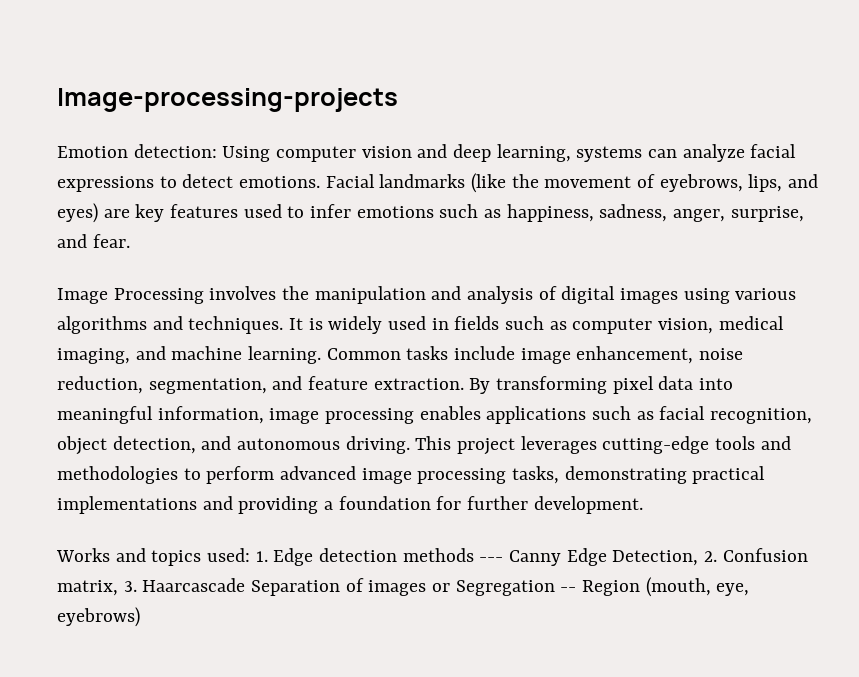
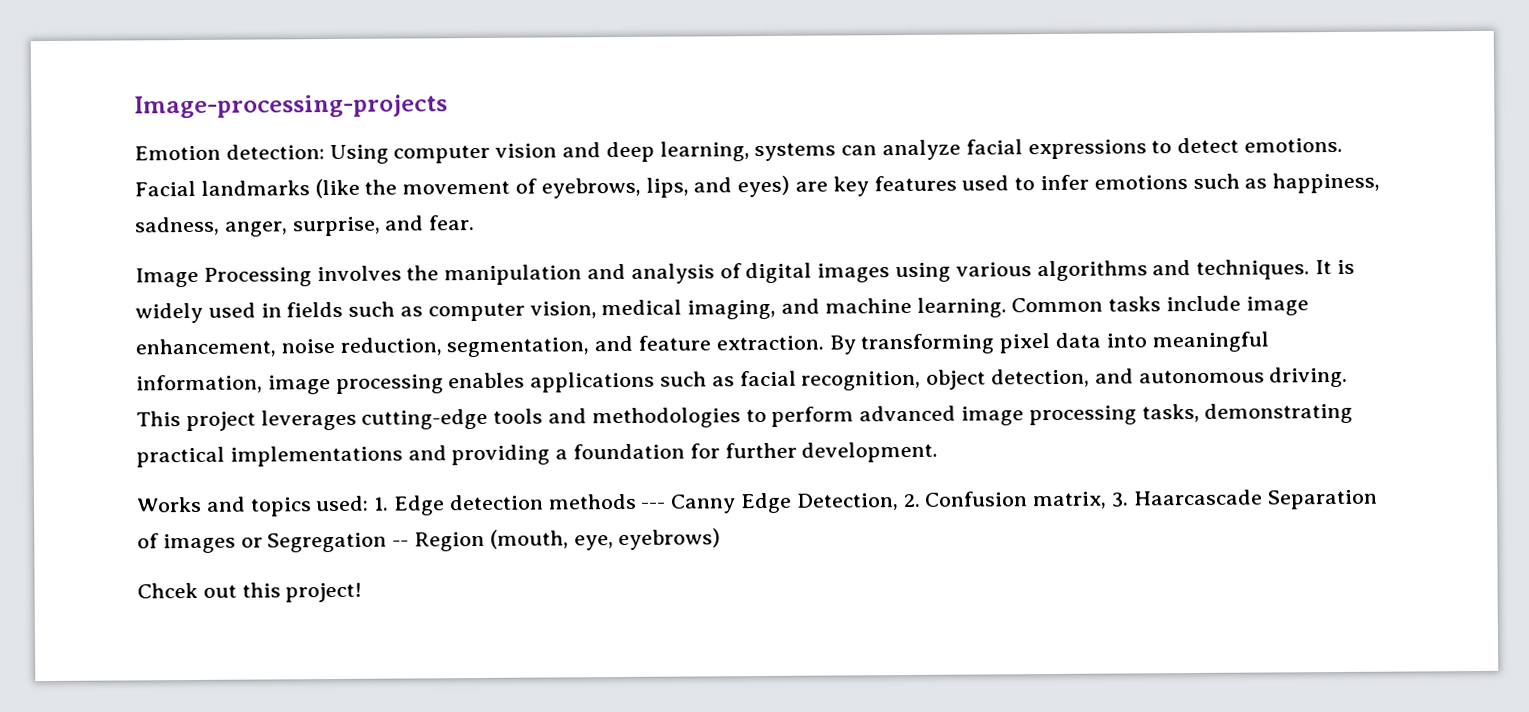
(140, 617) none -> [137,582,363,603] // Chcek out this project!

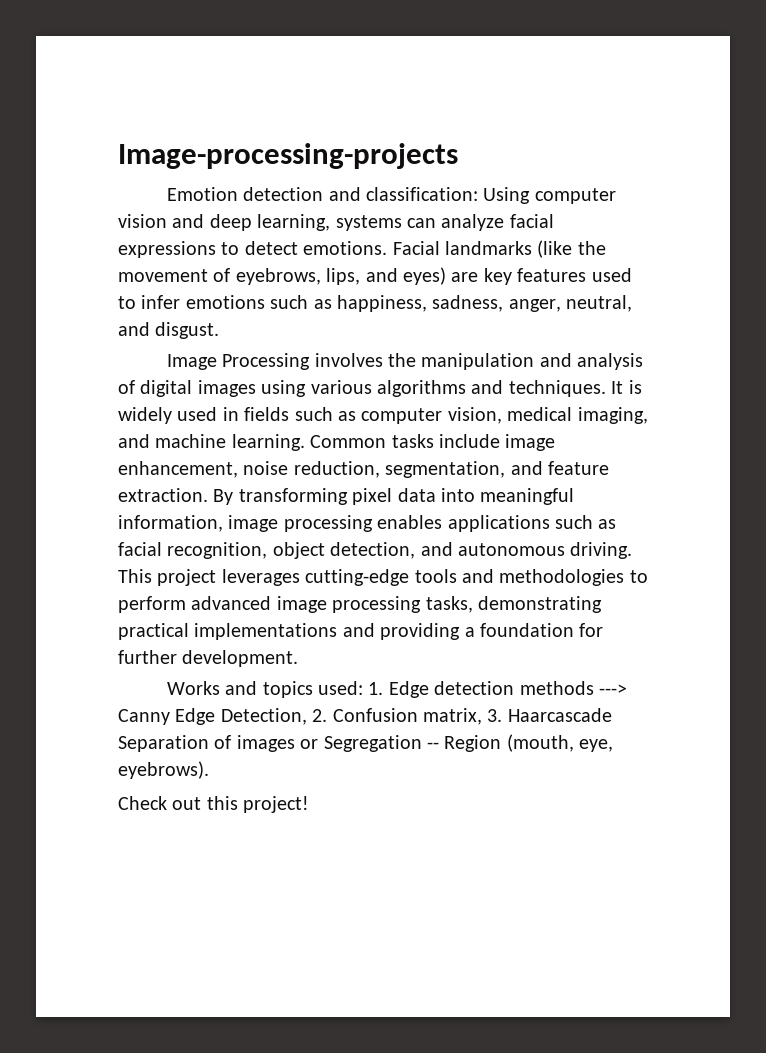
[225,144,325,160] detection: -> [243,187,478,201] detection and classification:
[292,215,476,237] surprise, and fear. -> [566,295,633,312] [118,322,220,339] neutral, and disgust.
[641,502,667,509] --- -> [598,684,627,695] --->
[618,528,722,551] [137,582,198,599] eyebrows) // Chcek -> [118,761,209,779] [118,796,167,810] eyebrows). // Check

